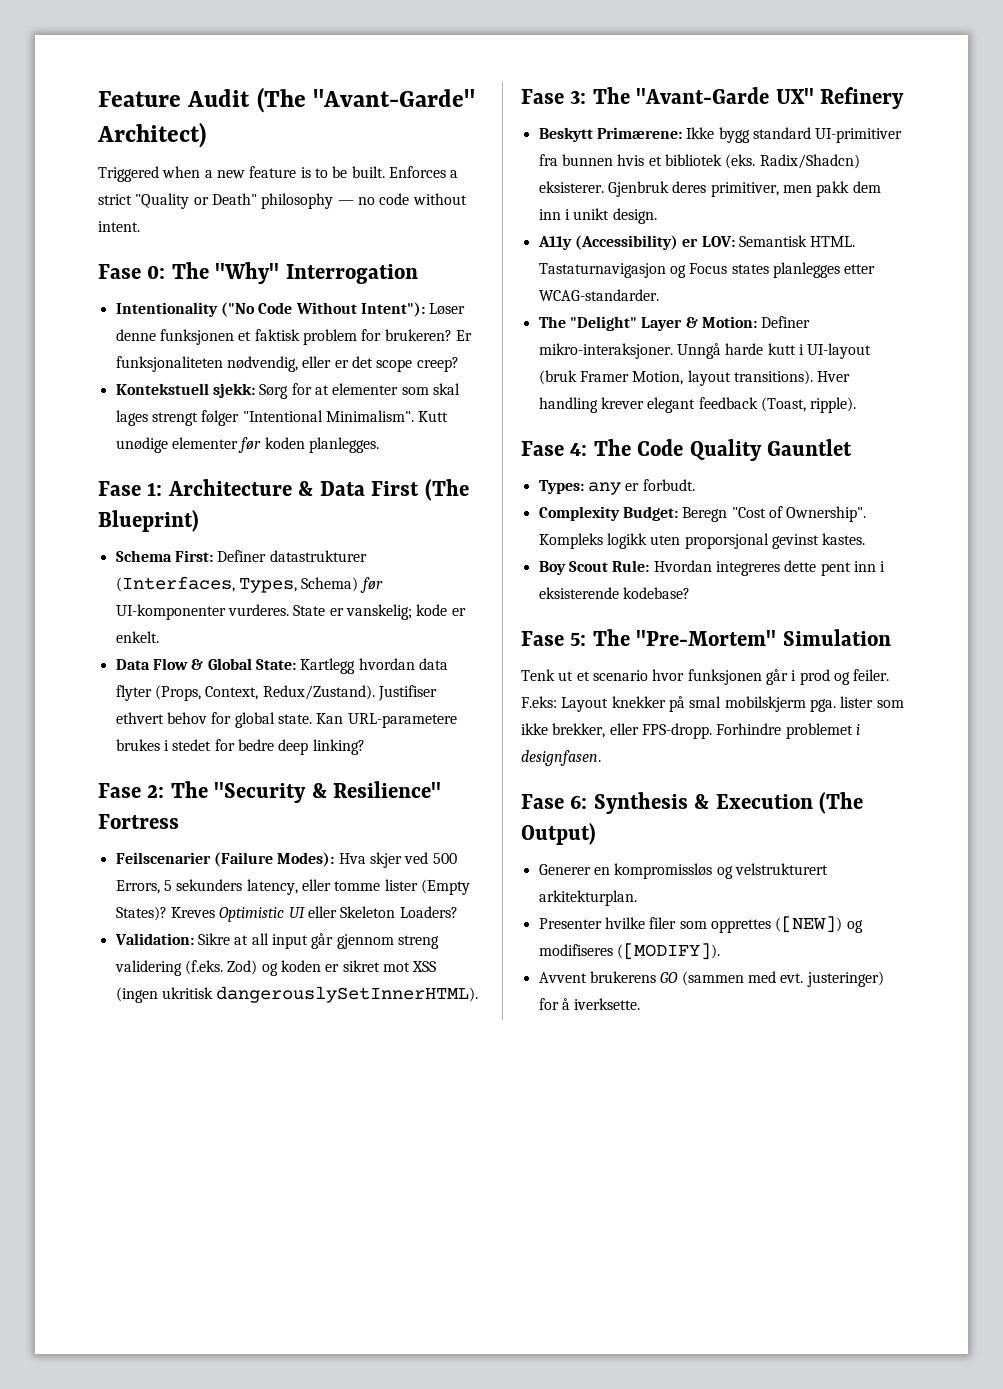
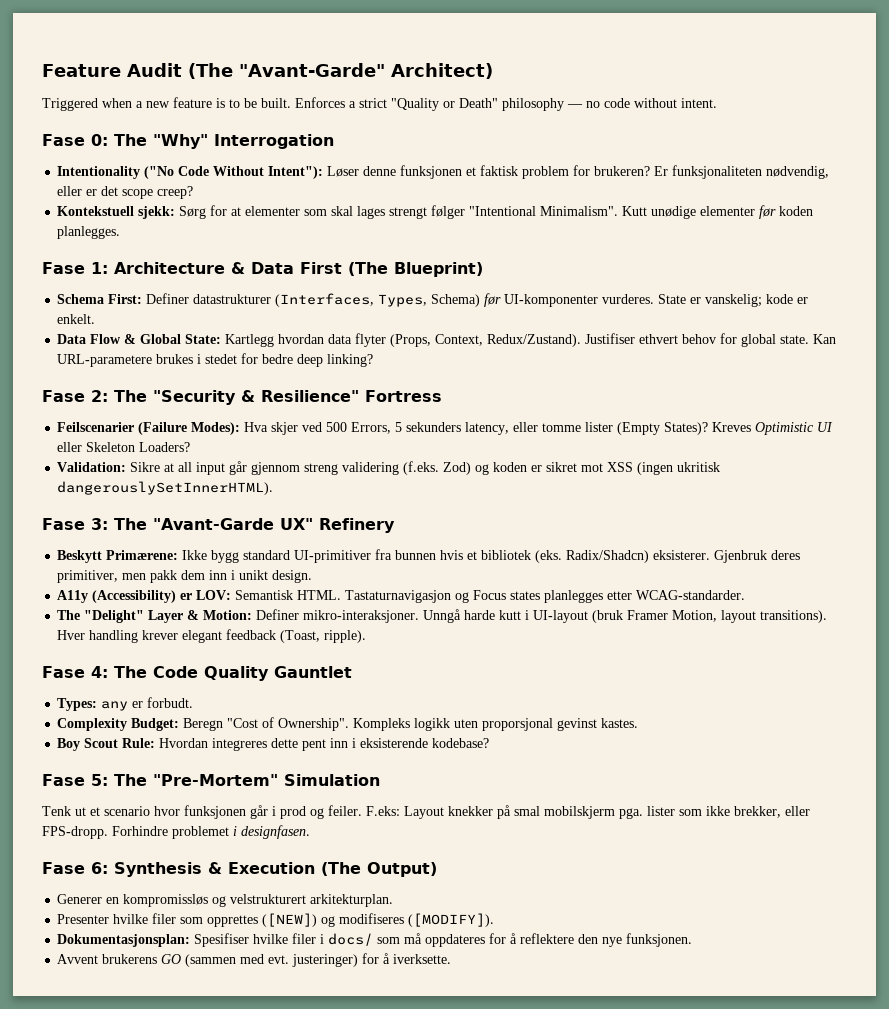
(720, 951) none -> [57,933,693,947] // Dokumentasjonsplan: Spesifiser hvilke filer i docs/ som må oppdateres for å reflektere den nye funksjonen.

